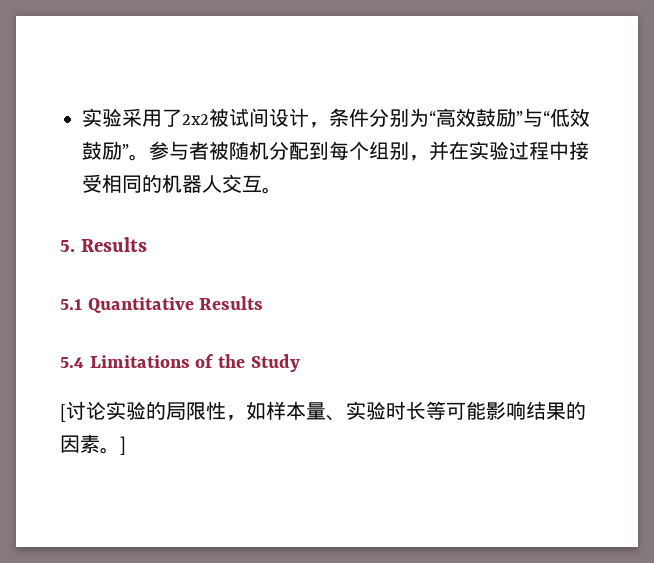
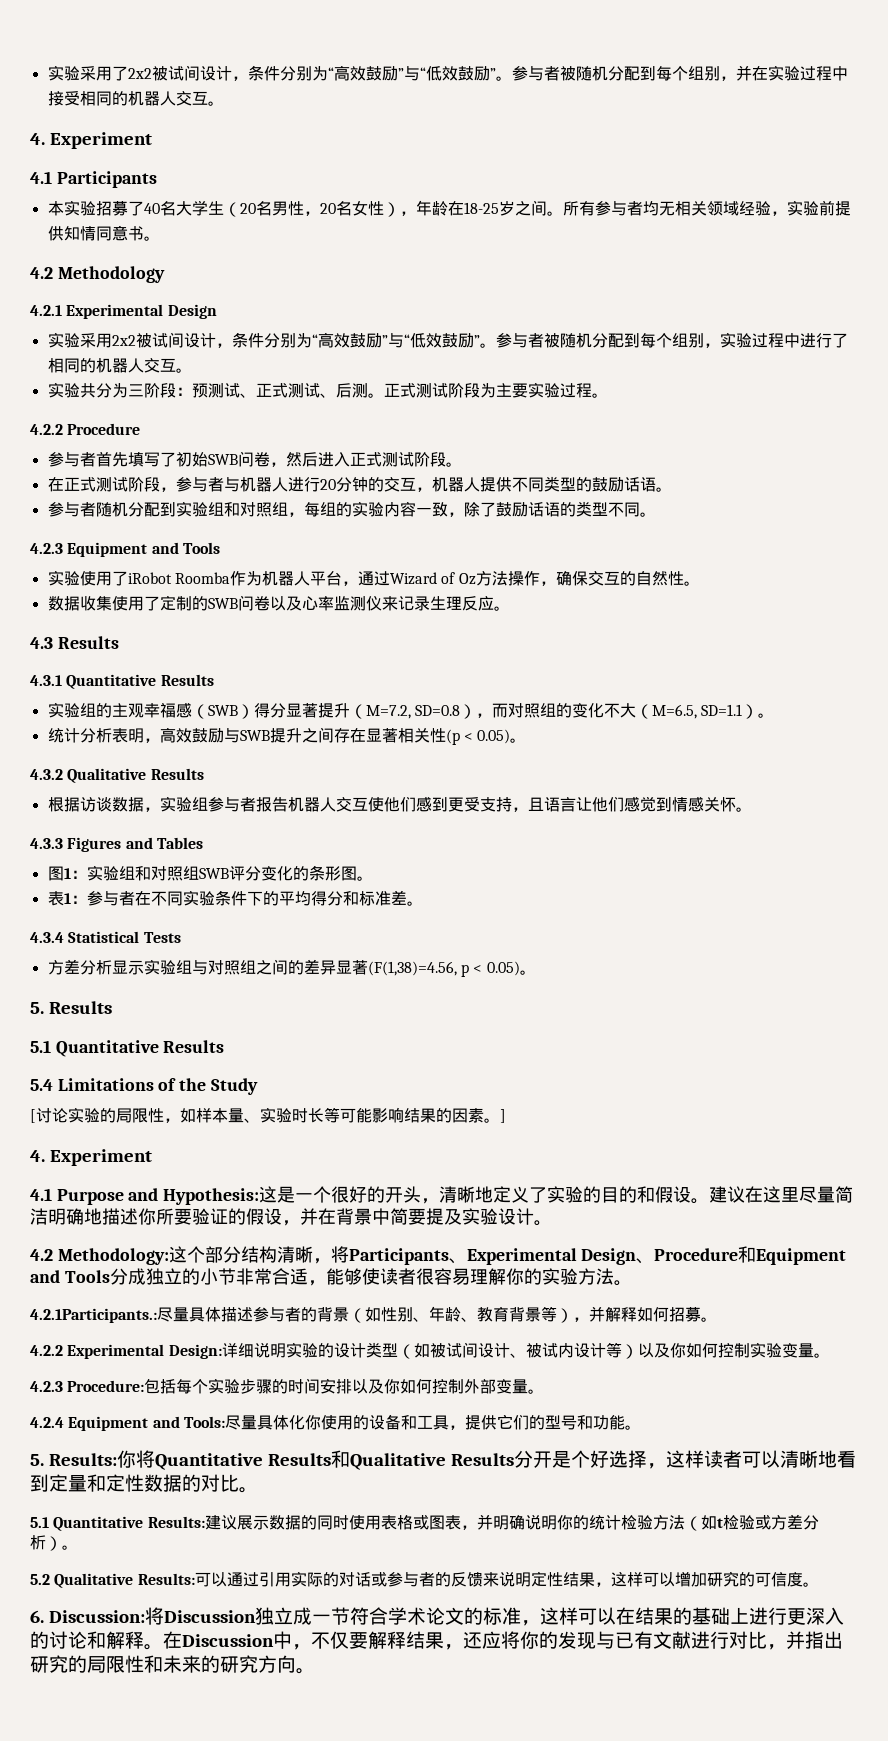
(282, 190) none -> [30,132,152,149] [30,171,157,188] [47,200,851,217] [47,225,160,241] [30,266,165,283] [30,304,217,319] [47,332,848,348] [47,358,192,373] [47,382,608,398] [30,423,141,435] [47,451,462,467] [47,476,672,492] [47,501,656,517] [30,542,220,557] [47,570,700,586] [47,595,510,611] [30,636,119,649] [30,674,214,689] [47,702,775,719] [47,727,527,745] [30,768,204,783] [47,796,752,812] [30,837,203,852] [47,865,373,881] [47,890,423,906] [30,931,181,943] [47,959,536,977] // 4. Experiment // 4.1 Participants // 本实验招募了40名大学生（20名男性，20名女性），年龄在18-25岁之间。所有参与者均无相关领域经验，实验前提供知情同意书。 // 4.2 Methodology // 4.2.1 Experimental Design // 实验采用2x2被试间设计，条件分别为“高效鼓励”与“低效鼓励”。参与者被随机分配到每个组别，实验过程中进行了相同的机器人交互。 // 实验共分为三阶段：预测试、正式测试、后测。正式测试阶段为主要实验过程。 // 4.2.2 Procedure // 参与者首先填写了初始SWB问卷，然后进入正式测试阶段。 // 在正式测试阶段，参与者与机器人进行20分钟的交互，机器人提供不同类型的鼓励话语。 // 参与者随机分配到实验组和对照组，每组的实验内容一致，除了鼓励话语的类型不同。 // 4.2.3 Equipment and Tools // 实验使用了iRobot Roomba作为机器人平台，通过Wizard of Oz方法操作，确保交互的自然性。 // 数据收集使用了定制的SWB问卷以及心率监测仪来记录生理反应。 // 4.3 Results // 4.3.1 Quantitative Results // 实验组的主观幸福感（SWB）得分显著提升（M=7.2, SD=0.8），而对照组的变化不大（M=6.5, SD=1.1）。 // 统计分析表明，高效鼓励与SWB提升之间存在显著相关性(p < 0.05)。 // 4.3.2 Qualitative Results // 根据访谈数据，实验组参与者报告机器人交互使他们感到更受支持，且语言让他们感觉到情感关怀。 // 4.3.3 Figures and Tables // 图1：实验组和对照组SWB评分变化的条形图。 // 表1：参与者在不同实验条件下的平均得分和标准差。 // 4.3.4 Statistical Tests // 方差分析显示实验组与对照组之间的差异显著(F(1,38)=4.56, p < 0.05)。
(126, 445) none -> [30,1149,152,1166] [30,1186,854,1205] [30,1208,552,1226] [30,1246,847,1265] [30,1268,632,1286] [30,1306,717,1323] [30,1342,830,1359] [30,1378,545,1394] [30,1414,641,1431] [30,1450,856,1470] [30,1474,258,1493] [30,1514,819,1531] [30,1535,78,1551] [30,1571,819,1588] [30,1607,844,1626] [30,1631,843,1650] [30,1655,315,1674] // 4. Experiment // 4.1 Purpose and Hypothesis:这是一个很好的开头，清晰地定义了实验的目的和假设。建议在这里尽量简洁明确地描述你所要验证的假设，并在背景中简要提及实验设计。 // 4.2 Methodology:这个部分结构清晰，将Participants、Experimental Design、Procedure和Equipment and Tools分成独立的小节非常合适，能够使读者很容易理解你的实验方法。 // 4.2.1Participants.:尽量具体描述参与者的背景（如性别、年龄、教育背景等），并解释如何招募。 // 4.2.2 Experimental Design:详细说明实验的设计类型（如被试间设计、被试内设计等）以及你如何控制实验变量。 // 4.2.3 Procedure:包括每个实验步骤的时间安排以及你如何控制外部变量。 // 4.2.4 Equipment and Tools:尽量具体化你使用的设备和工具，提供它们的型号和功能。 // 5. Results:你将Quantitative Results和Qualitative Results分开是个好选择，这样读者可以清晰地看到定量和定性数据的对比。 // 5.1 Quantitative Results:建议展示数据的同时使用表格或图表，并明确说明你的统计检验方法（如t检验或方差分析）。 // 5.2 Qualitative Results:可以通过引用实际的对话或参与者的反馈来说明定性结果，这样可以增加研究的可信度。 // 6. Discussion:将Discussion独立成一节符合学术论文的标准，这样可以在结果的基础上进行更深入的讨论和解释。在Discussion中，不仅要解释结果，还应将你的发现与已有文献进行对比，并指出研究的局限性和未来的研究方向。

